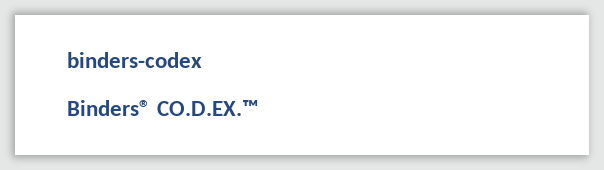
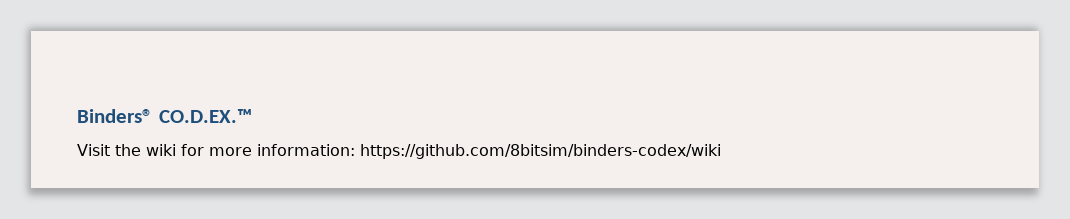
[67,52,202,68] binders-codex // -> (77, 116) none
(260, 108) none -> [77,144,721,159] // Visit the wiki for more information: https://github.com/8bitsim/binders-codex/wiki

